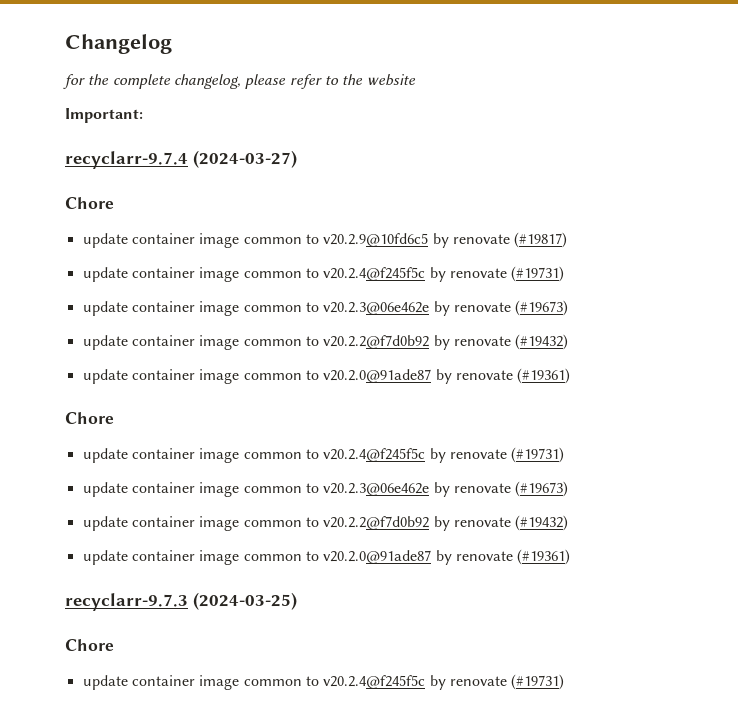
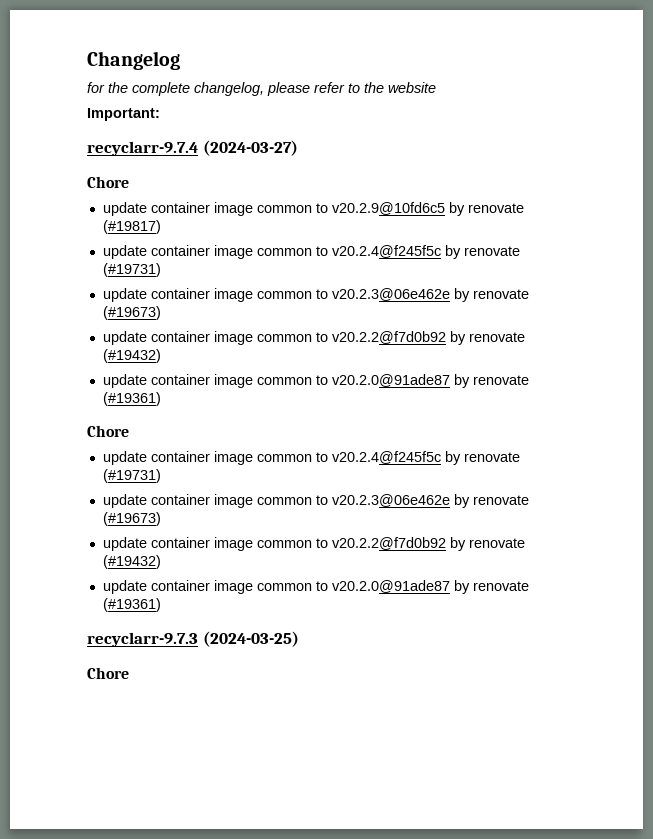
[82,674,565,690] // update container image common to v20.2.4@f245f5c by renovate (#19731) -> (129, 673) none

